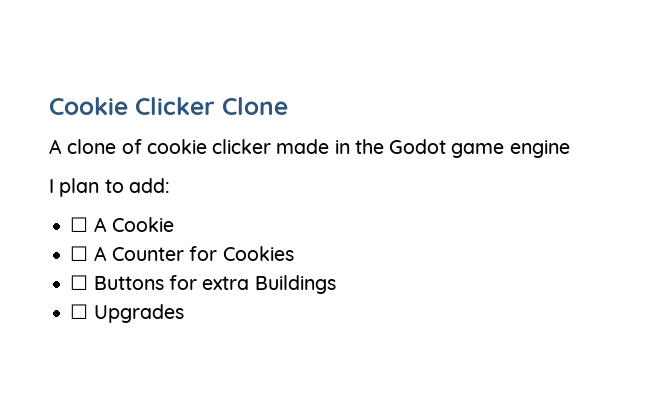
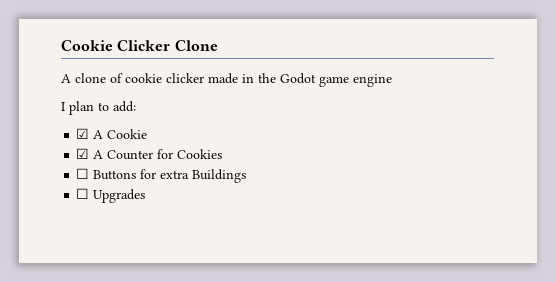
[70,217,89,232] ☐ -> [76,128,90,139] ☑
[70,246,89,261] ☐ -> [76,148,90,159] ☑

